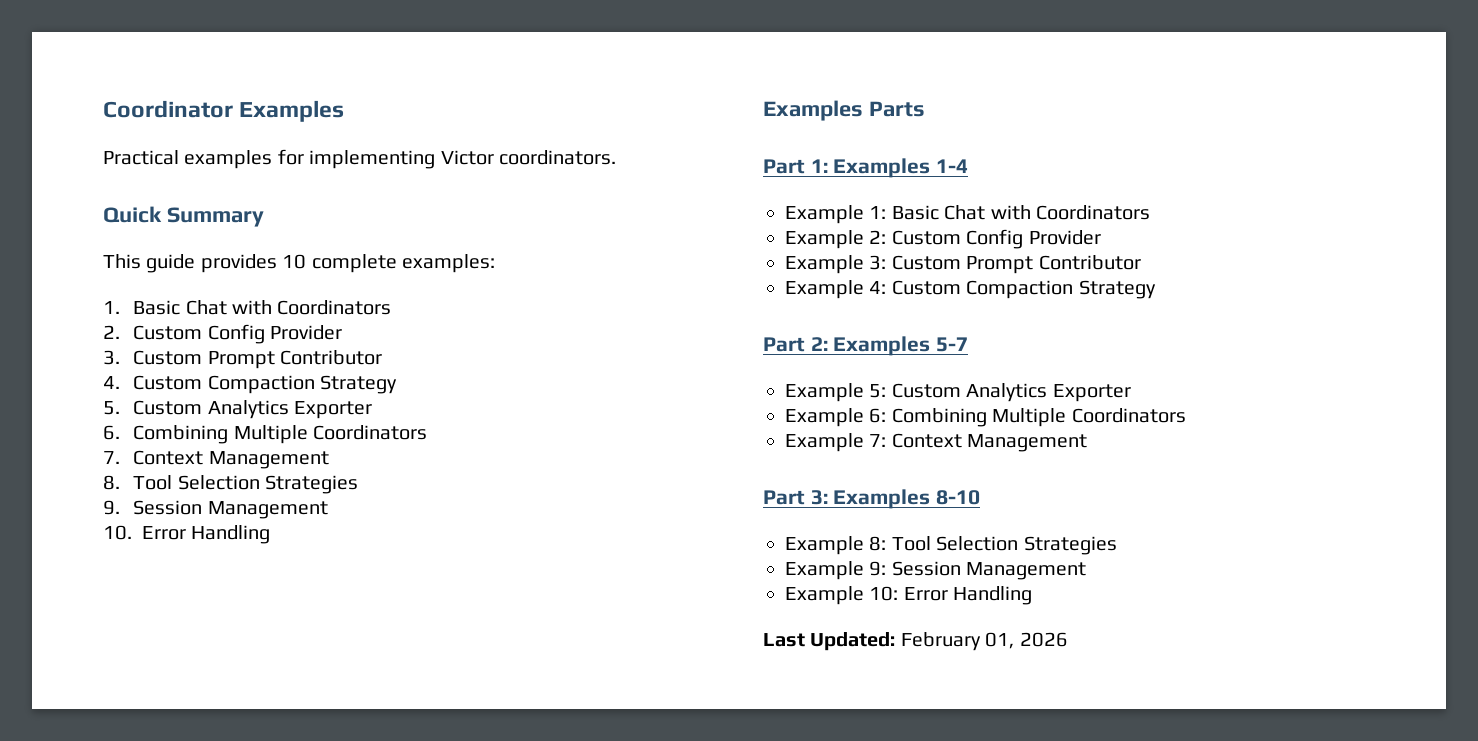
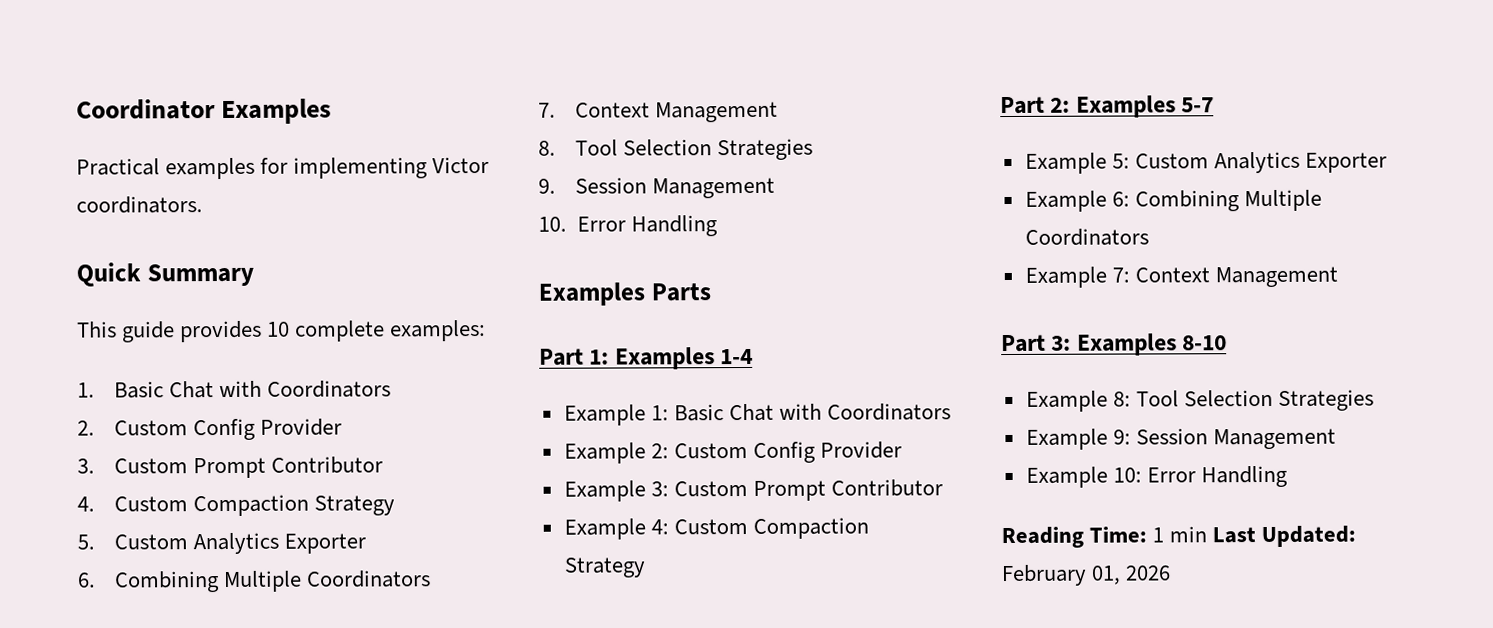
(1033, 595) none -> [1001,526,1208,549] Reading Time: 1 min

